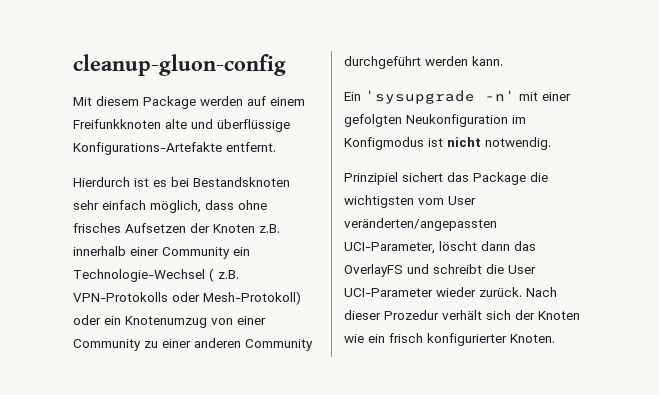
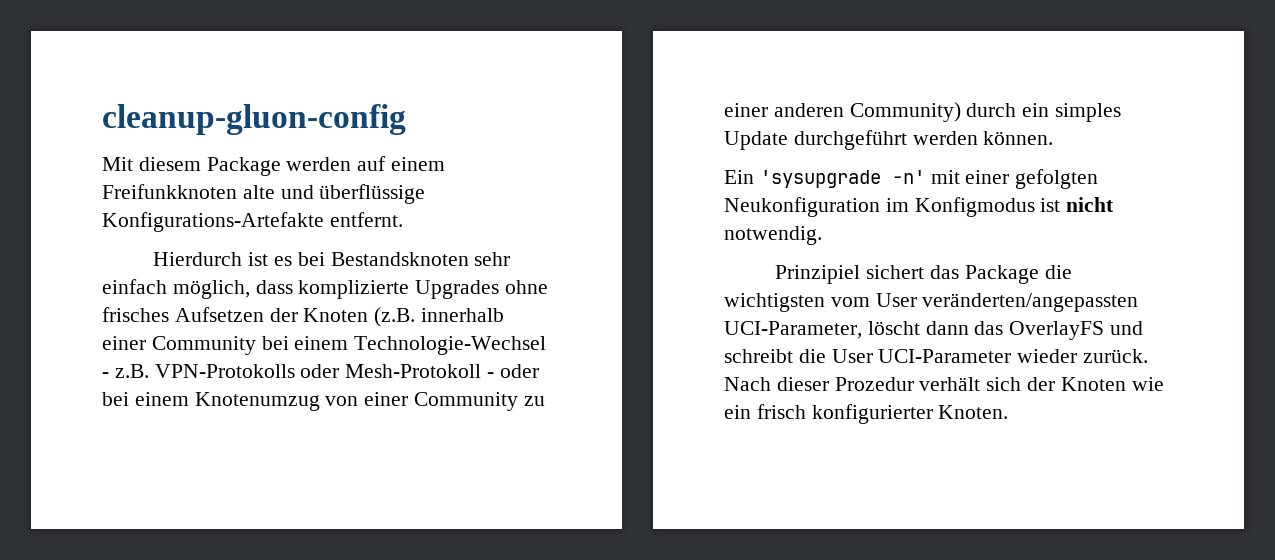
(234, 205) none -> [298,280,500,299] komplizierte Upgrades
[259,224,280,233] z.B. -> [374,307,416,327] (z.B.
[233,247,250,256] [73,268,239,282] [73,291,301,305] [73,315,121,325] ein Technologie-Wechsel ( z.B. VPN-Protokolls oder Mesh-Protokoll) oder ein -> [261,336,547,355] [102,364,539,378] [102,392,189,406] bei einem Technologie-Wechsel - z.B. VPN-Protokolls oder Mesh-Protokoll - oder bei einem
[245,339,313,351] Community -> [849,102,1122,122] [724,131,788,150] Community) durch ein simples Update
[472,56,503,66] kann. -> [983,131,1054,145] können.

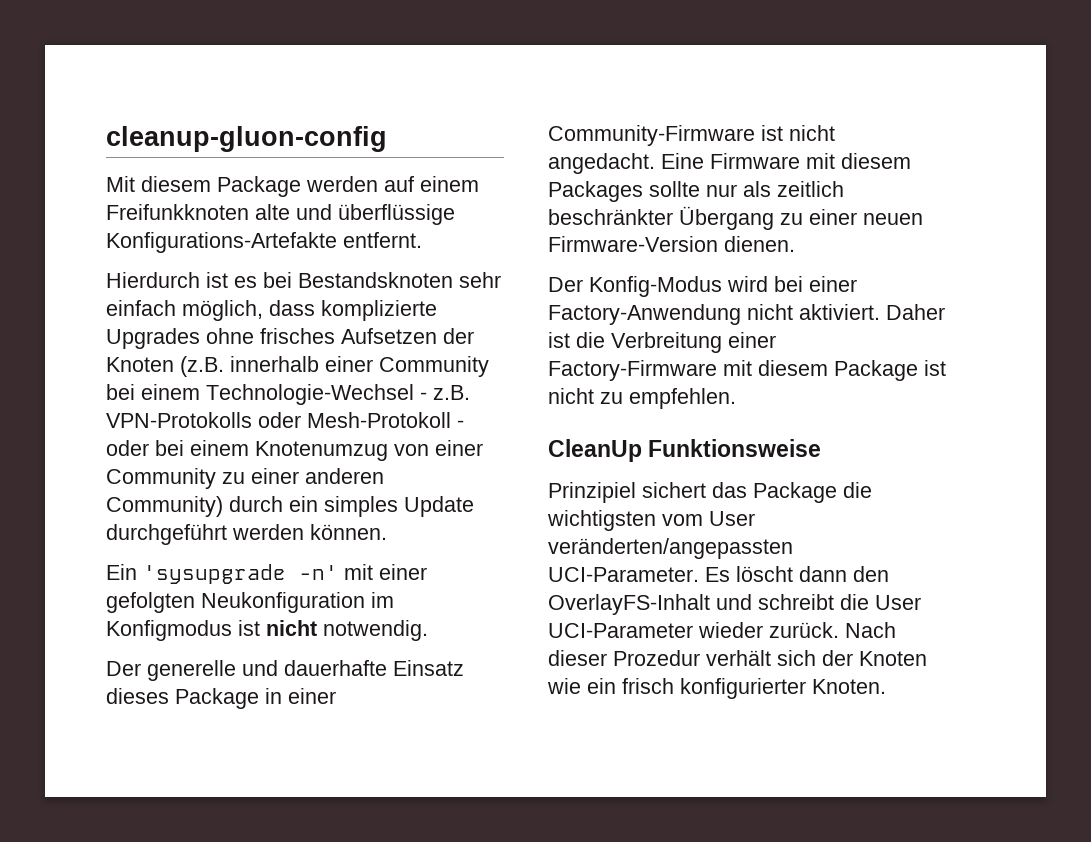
(822, 235) none -> [106,660,464,681] [106,688,336,709] [548,125,835,146] [548,153,911,174] [548,181,844,202] [548,206,923,230] [548,236,795,252] [548,276,857,297] [548,304,945,325] [548,332,776,353] [548,360,946,381] [548,388,736,409] [548,439,822,462] // Der generelle und dauerhafte Einsatz dieses Package in einer Community-Firmware ist nicht angedacht. Eine Firmware mit diesem Packages sollte nur als zeitlich beschränkter Übergang zu einer neuen Firmware-Version dienen. // Der Konfig-Modus wird bei einer Factory-Anwendung nicht aktiviert. Daher ist die Verbreitung einer Factory-Firmware mit diesem Package ist nicht zu empfehlen. // CleanUp Funktionsweise
[724,321,1105,340] UCI-Parameter, löscht dann das OverlayFS -> [548,566,889,582] [548,594,710,615] UCI-Parameter. Es löscht dann den OverlayFS-Inhalt

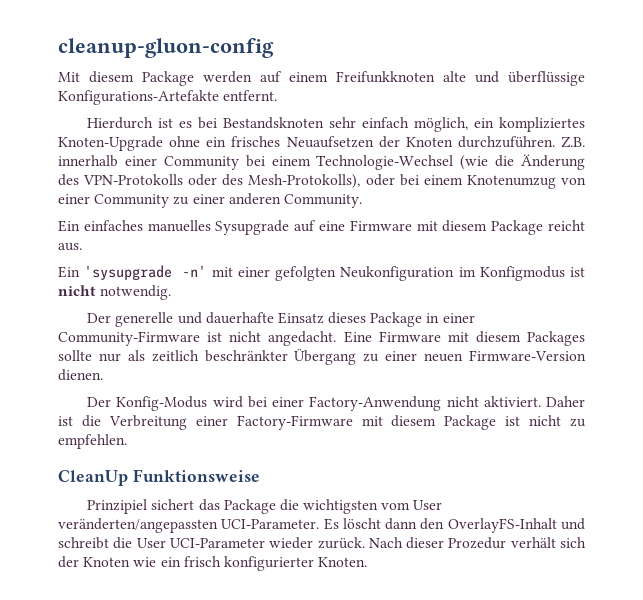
[269,300,437,321] [106,328,474,349] [106,356,224,377] dass komplizierte Upgrades ohne frisches Aufsetzen der Knoten (z.B. -> [474,117,585,132] [58,136,585,151] ein kompliziertes Knoten-Upgrade ohne ein frisches Neuaufsetzen der Knoten durchzuführen. Z.B.
[420,385,470,400] [106,412,464,428] - z.B. VPN-Protokolls oder Mesh-Protokoll - -> [460,154,585,170] [58,174,361,189] (wie die Änderung des VPN-Protokolls oder des Mesh-Protokolls),
[106,496,474,517] [106,524,387,545] Community) durch ein simples Update durchgeführt werden können. -> [283,194,362,208] [58,220,586,235] [58,243,82,251] Community. // Ein einfaches manuelles Sysupgrade auf eine Firmware mit diesem Package reicht aus.

